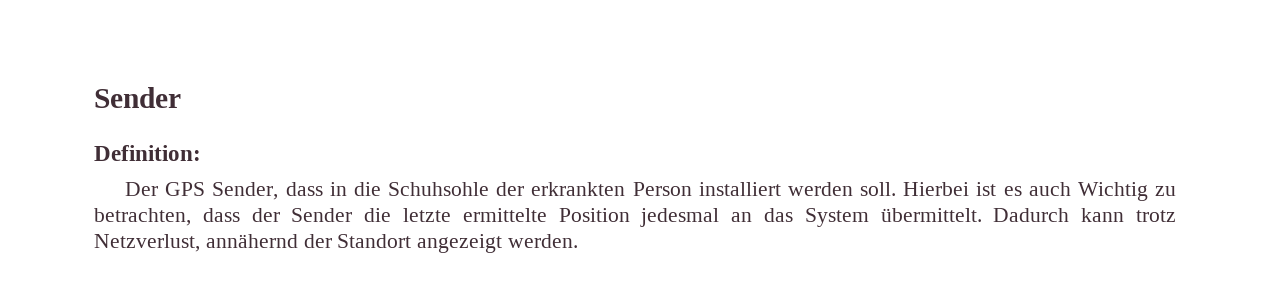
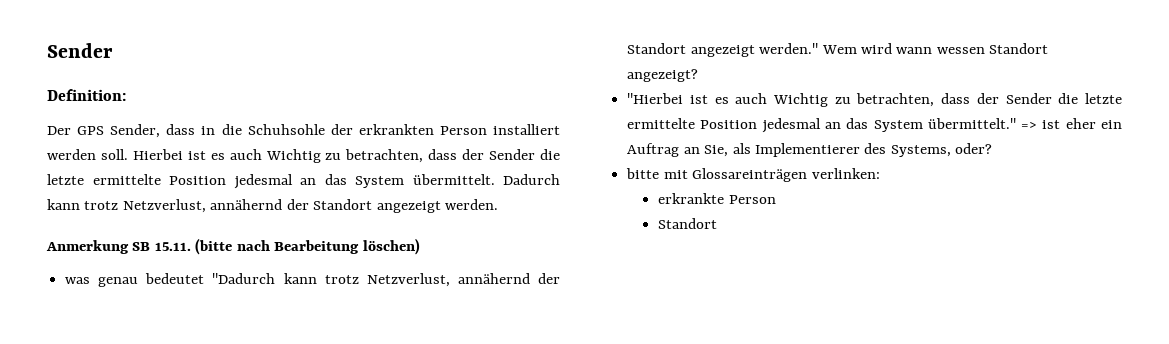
(579, 241) none -> [46,238,420,255] [65,273,560,287] [627,43,1049,57] [627,69,699,82] [627,93,1122,107] [627,118,1122,133] [627,143,993,157] [626,168,880,182] [658,193,776,204] [658,218,718,229] // Anmerkung SB 15.11. (bitte nach Bearbeitung löschen) // was genau bedeutet "Dadurch kann trotz Netzverlust, annähernd der Standort angezeigt werden." Wem wird wann wessen Standort angezeigt? // "Hierbei ist es auch Wichtig zu betrachten, dass der Sender die letzte ermittelte Position jedesmal an das System übermittelt." => ist eher ein Auftrag an Sie, als Implementierer des Systems, oder? // bitte mit Glossareinträgen verlinken: // erkrankte Person // Standort

